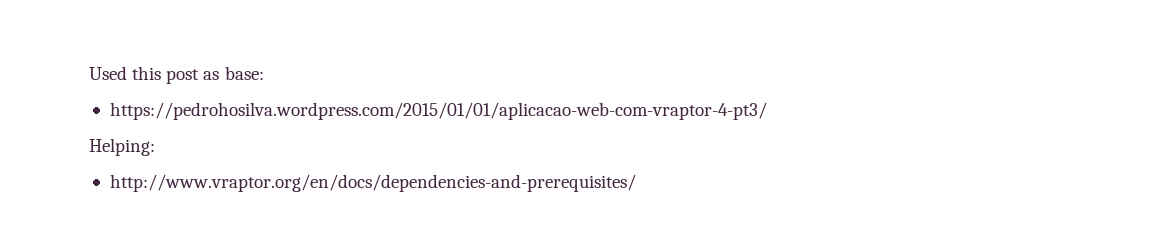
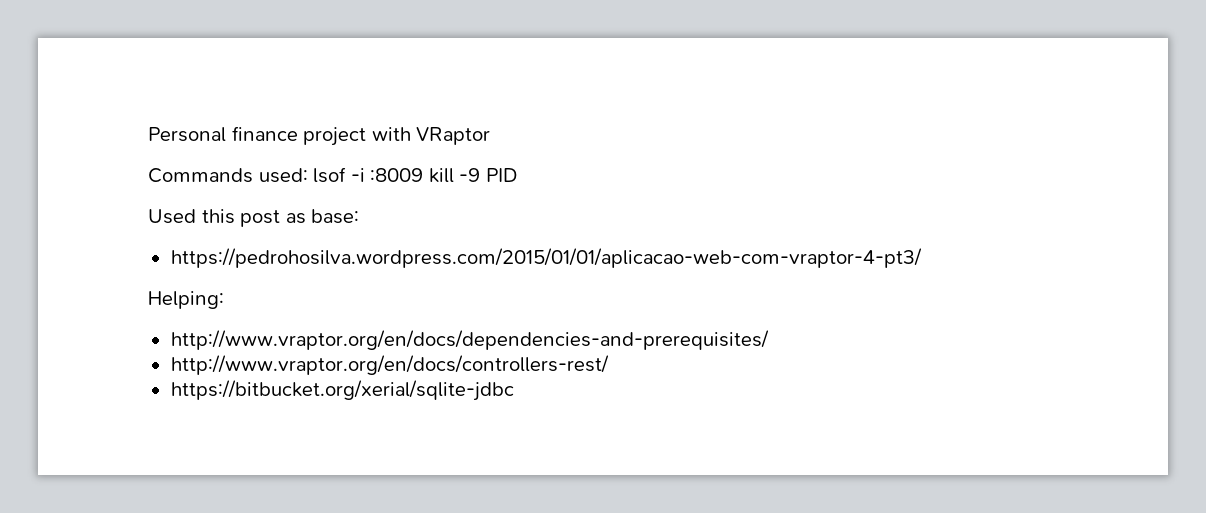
(89, 73) none -> [148,126,491,146] [148,167,517,183] Personal finance project with VRaptor // Commands used: lsof -i :8009 kill -9 PID //
(636, 183) none -> [170,355,609,375] [170,380,514,401] // http://www.vraptor.org/en/docs/controllers-rest/ // https://bitbucket.org/xerial/sqlite-jdbc

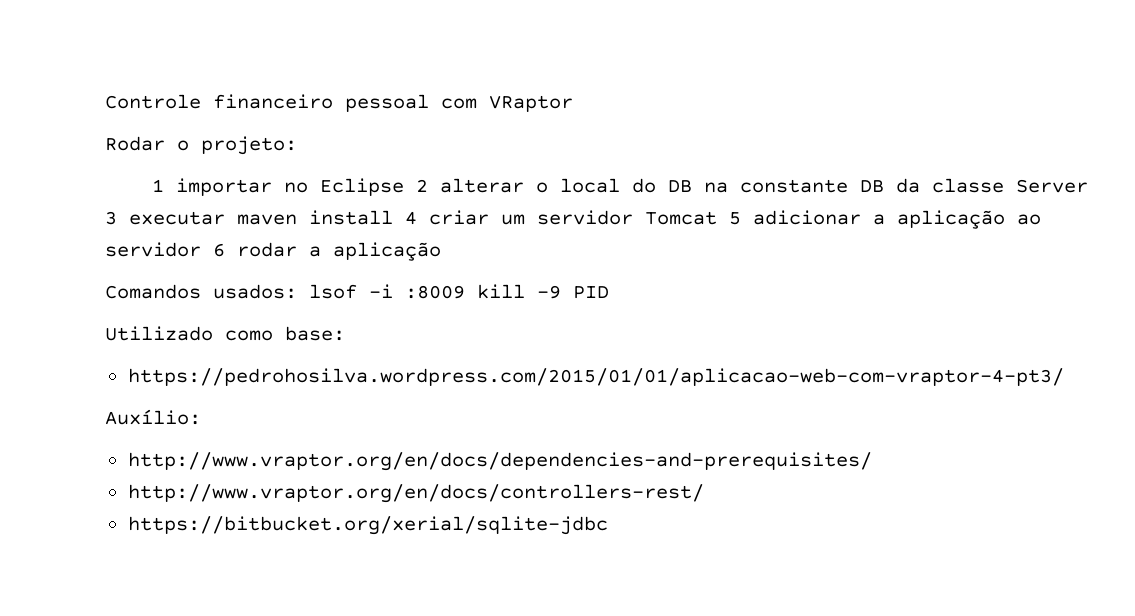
[148,126,491,146] [148,168,308,183] Personal finance project with VRaptor // Commands used: -> [105,94,573,112] [105,136,297,155] [151,178,1088,196] [105,210,1041,229] [105,242,441,261] [105,284,297,299] Controle financeiro pessoal com VRaptor // Rodar o projeto: // 1 importar no Eclipse 2 alterar o local do DB na constante DB da classe Server 3 executar maven install 4 criar um servidor Tomcat 5 adicionar a aplicação ao servidor 6 rodar a aplicação // Comandos usados:
[148,209,306,227] Used this post as -> [105,326,273,341] Utilizado como
[148,291,224,309] Helping: -> [105,409,201,425] Auxílio:

